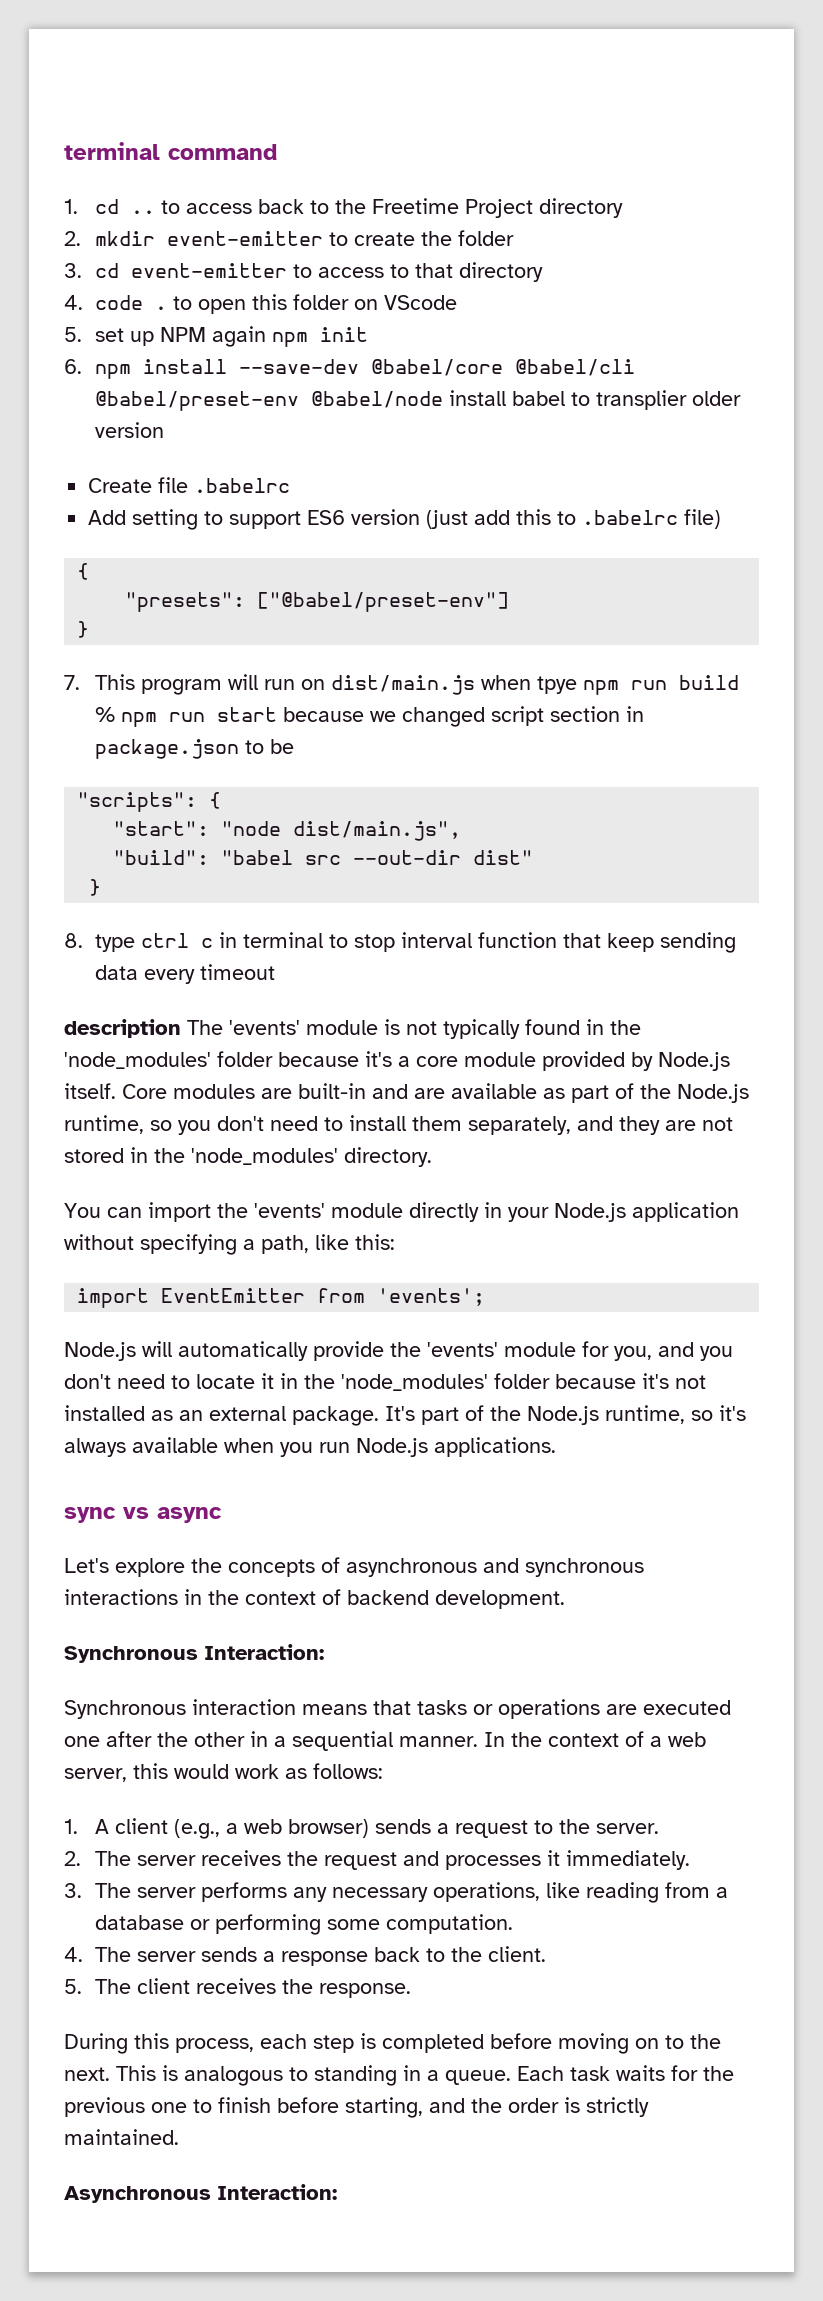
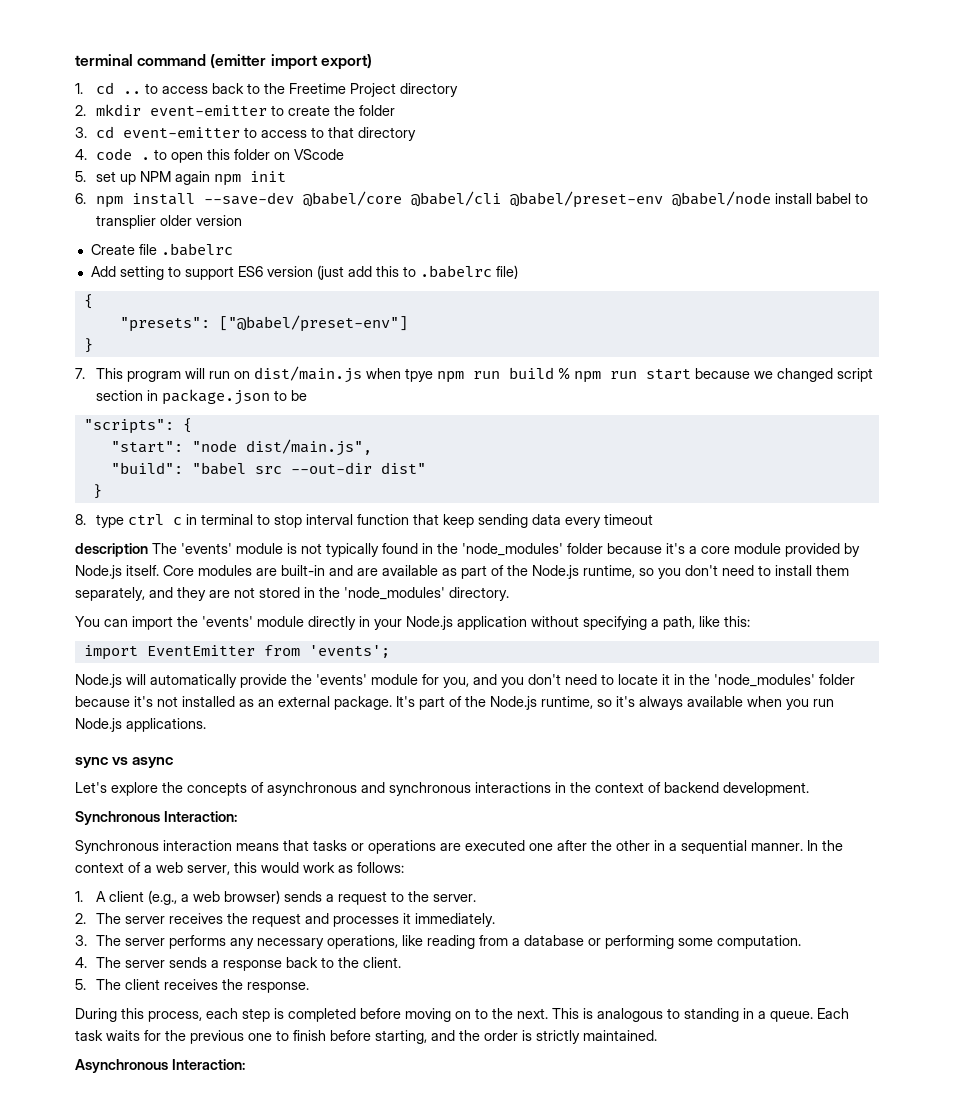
(277, 152) none -> [210,54,372,70] (emitter import export)

